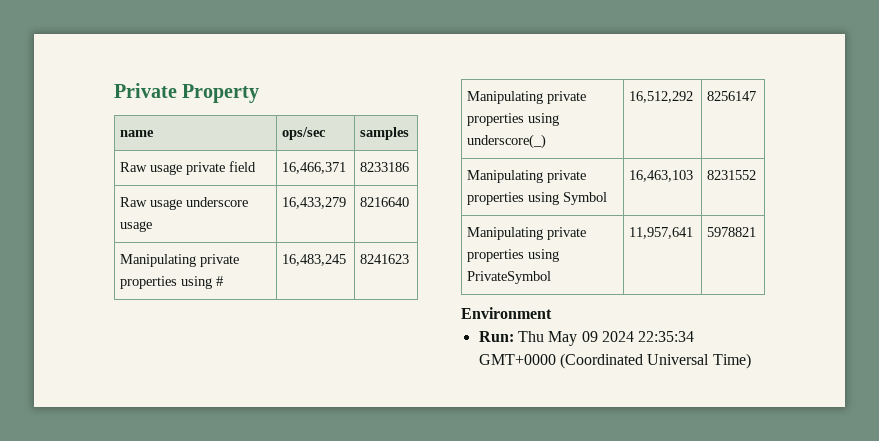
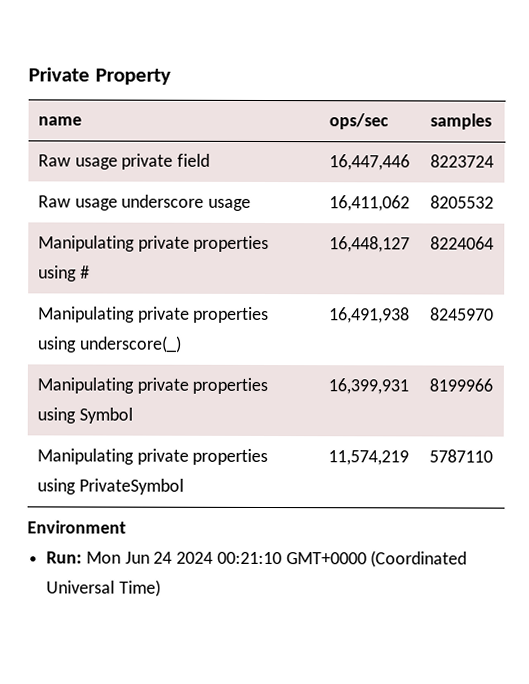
[282,162,347,174] [360,162,410,172] 16,466,371 | 8233186 -> [328,154,410,171] [429,154,494,168] 16,447,446 | 8223724
[282,197,347,209] [360,197,410,207] 16,433,279 | 8216640 -> [328,195,410,212] [429,195,494,209] 16,411,062 | 8205532
[282,254,347,266] [360,254,410,264] 16,483,245 | 8241623 -> [328,236,410,253] [429,236,494,250] 16,448,127 | 8224064
[629,91,694,103] [707,91,757,101] 16,512,292 | 8256147 -> [328,307,410,324] [429,307,494,321] 16,491,938 | 8245970
[629,170,694,182] [707,170,757,180] 16,463,103 | 8231552 -> [327,378,409,395] [428,378,493,392] 16,399,931 | 8199966
[629,227,694,239] [707,227,757,237] 11,957,641 | 5978821 -> [327,450,409,466] [428,449,493,463] 11,574,219 | 5787110
[517,331,695,346] Thu May 09 2024 22:35:34 -> [85,551,282,565] Mon Jun 24 2024 00:21:10

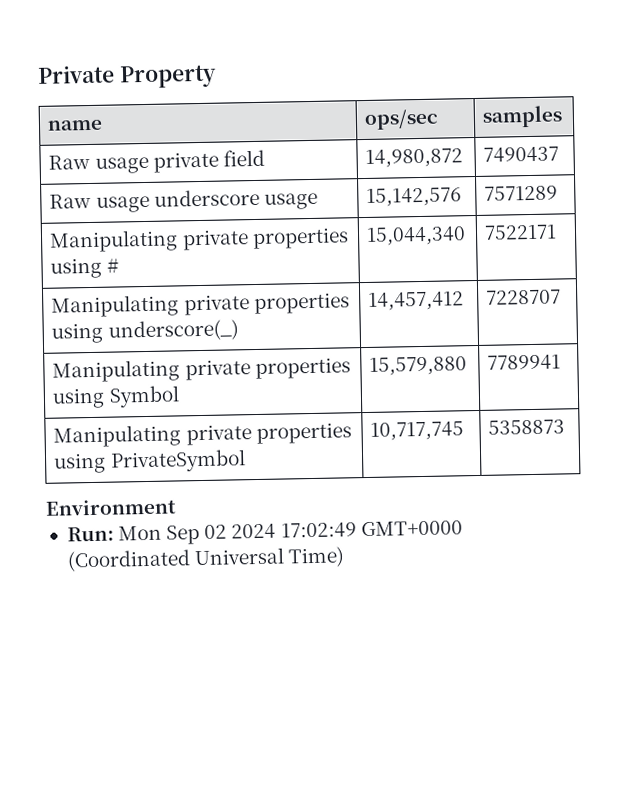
[328,154,410,171] [429,154,494,168] 16,447,446 | 8223724 -> [365,148,464,168] [483,146,560,163] 14,980,872 | 7490437
[328,195,410,212] [429,195,494,209] 16,411,062 | 8205532 -> [366,187,463,207] [484,185,559,201] 15,142,576 | 7571289
[328,236,410,253] [429,236,494,250] 16,448,127 | 8224064 -> [366,226,467,246] [484,224,558,240] 15,044,340 | 7522171
[328,307,410,324] [429,307,494,321] 16,491,938 | 8245970 -> [368,291,465,311] [486,289,562,305] 14,457,412 | 7228707
[327,378,409,395] [428,378,493,392] 16,399,931 | 8199966 -> [369,356,468,376] [487,354,562,371] 15,579,880 | 7789941
[327,450,409,466] [428,449,493,463] 11,574,219 | 5787110 -> [370,421,465,441] [488,419,566,435] 10,717,745 | 5358873
[124,551,282,565] Jun 24 2024 00:21:10 -> [166,522,357,545] Sep 02 2024 17:02:49

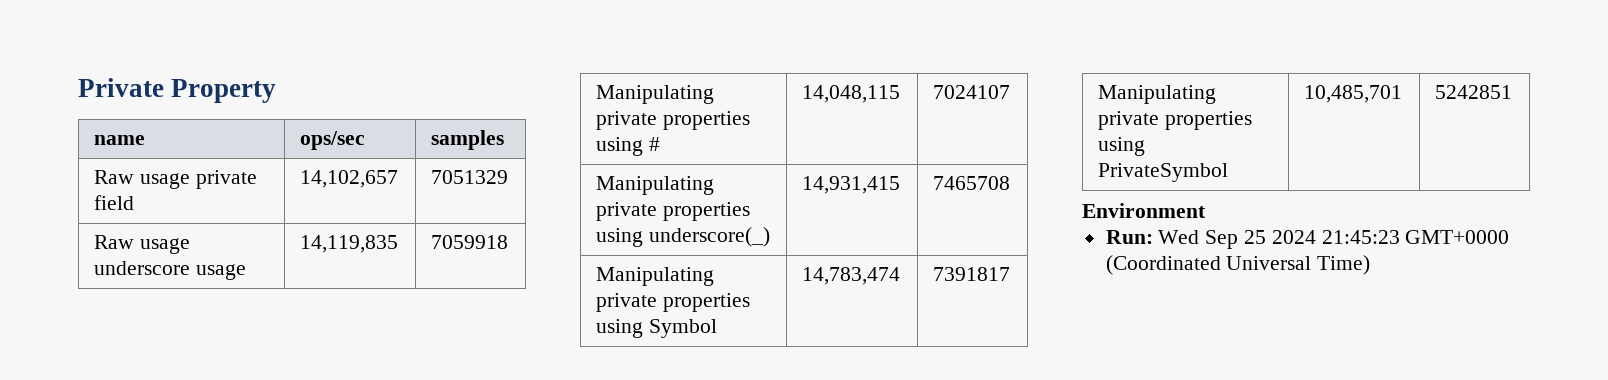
[365,148,464,168] [483,146,560,163] 14,980,872 | 7490437 -> [299,170,398,188] [430,170,508,184] 14,102,657 | 7051329
[366,187,463,207] [484,185,559,201] 15,142,576 | 7571289 -> [299,235,398,253] [430,235,508,249] 14,119,835 | 7059918
[366,226,467,246] [484,224,558,240] 15,044,340 | 7522171 -> [801,85,900,103] [932,85,1010,99] 14,048,115 | 7024107
[368,291,465,311] [486,289,562,305] 14,457,412 | 7228707 -> [801,176,900,194] [932,176,1010,190] 14,931,415 | 7465708
[369,356,468,376] [487,354,562,371] 15,579,880 | 7789941 -> [801,267,900,285] [932,267,1010,281] 14,783,474 | 7391817
[370,421,465,441] [488,419,566,435] 10,717,745 | 5358873 -> [1303,85,1402,103] [1434,85,1512,99] 10,485,701 | 5242851
[118,522,357,545] Mon Sep 02 2024 17:02:49 -> [1158,230,1400,249] Wed Sep 25 2024 21:45:23

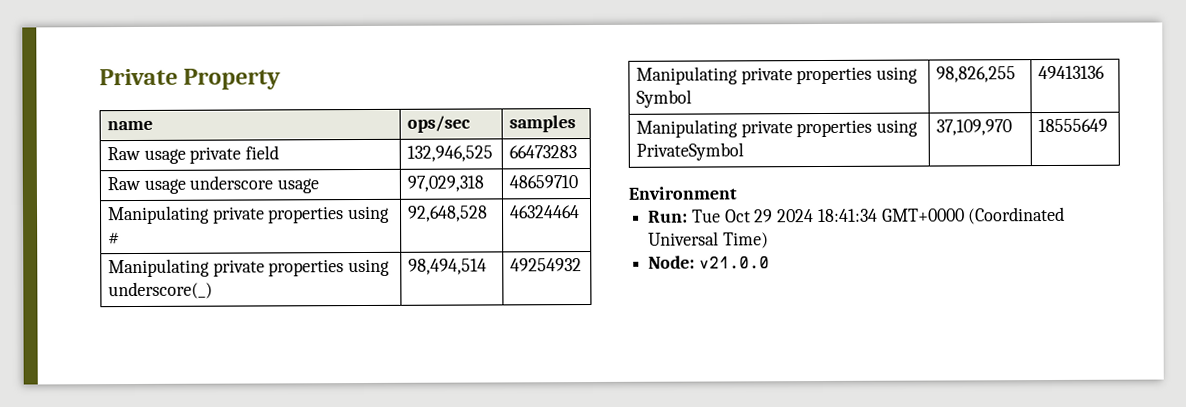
[299,170,398,188] [430,170,508,184] 14,102,657 | 7051329 -> [406,145,493,162] [508,145,577,159] 132,946,525 | 66473283
[299,235,398,253] [430,235,508,249] 14,119,835 | 7059918 -> [406,175,484,192] [508,175,578,189] 97,029,318 | 48659710
[801,85,900,103] [932,85,1010,99] 14,048,115 | 7024107 -> [407,205,488,222] [509,205,580,219] 92,648,528 | 46324464
[801,176,900,194] [932,176,1010,190] 14,931,415 | 7465708 -> [407,258,487,275] [509,258,582,272] 98,494,514 | 49254932
[801,267,900,285] [932,267,1010,281] 14,783,474 | 7391817 -> [935,66,1016,83] [1037,65,1105,80] 98,826,255 | 49413136
[1303,85,1402,103] [1434,85,1512,99] 10,485,701 | 5242851 -> [935,119,1012,136] [1037,118,1108,133] 37,109,970 | 18555649
[1158,230,1400,249] Wed Sep 25 2024 21:45:23 -> [691,208,878,223] Tue Oct 29 2024 18:41:34
(1371, 265) none -> [648,255,770,269] // Node: v21.0.0

